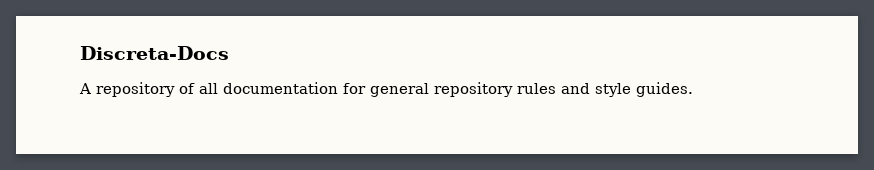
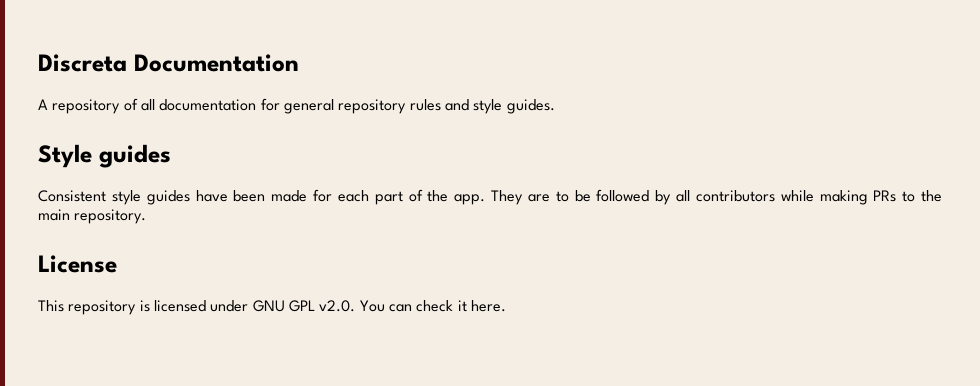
[80,46,229,60] Discreta-Docs -> [38,54,299,72] Discreta Documentation
(693, 89) none -> [38,144,171,168] [38,189,943,205] [38,209,147,224] [38,255,117,273] [38,300,506,315] // Style guides // Consistent style guides have been made for each part of the app. They are to be followed by all contributors while making PRs to the main repository. // License // This repository is licensed under GNU GPL v2.0. You can check it here.

